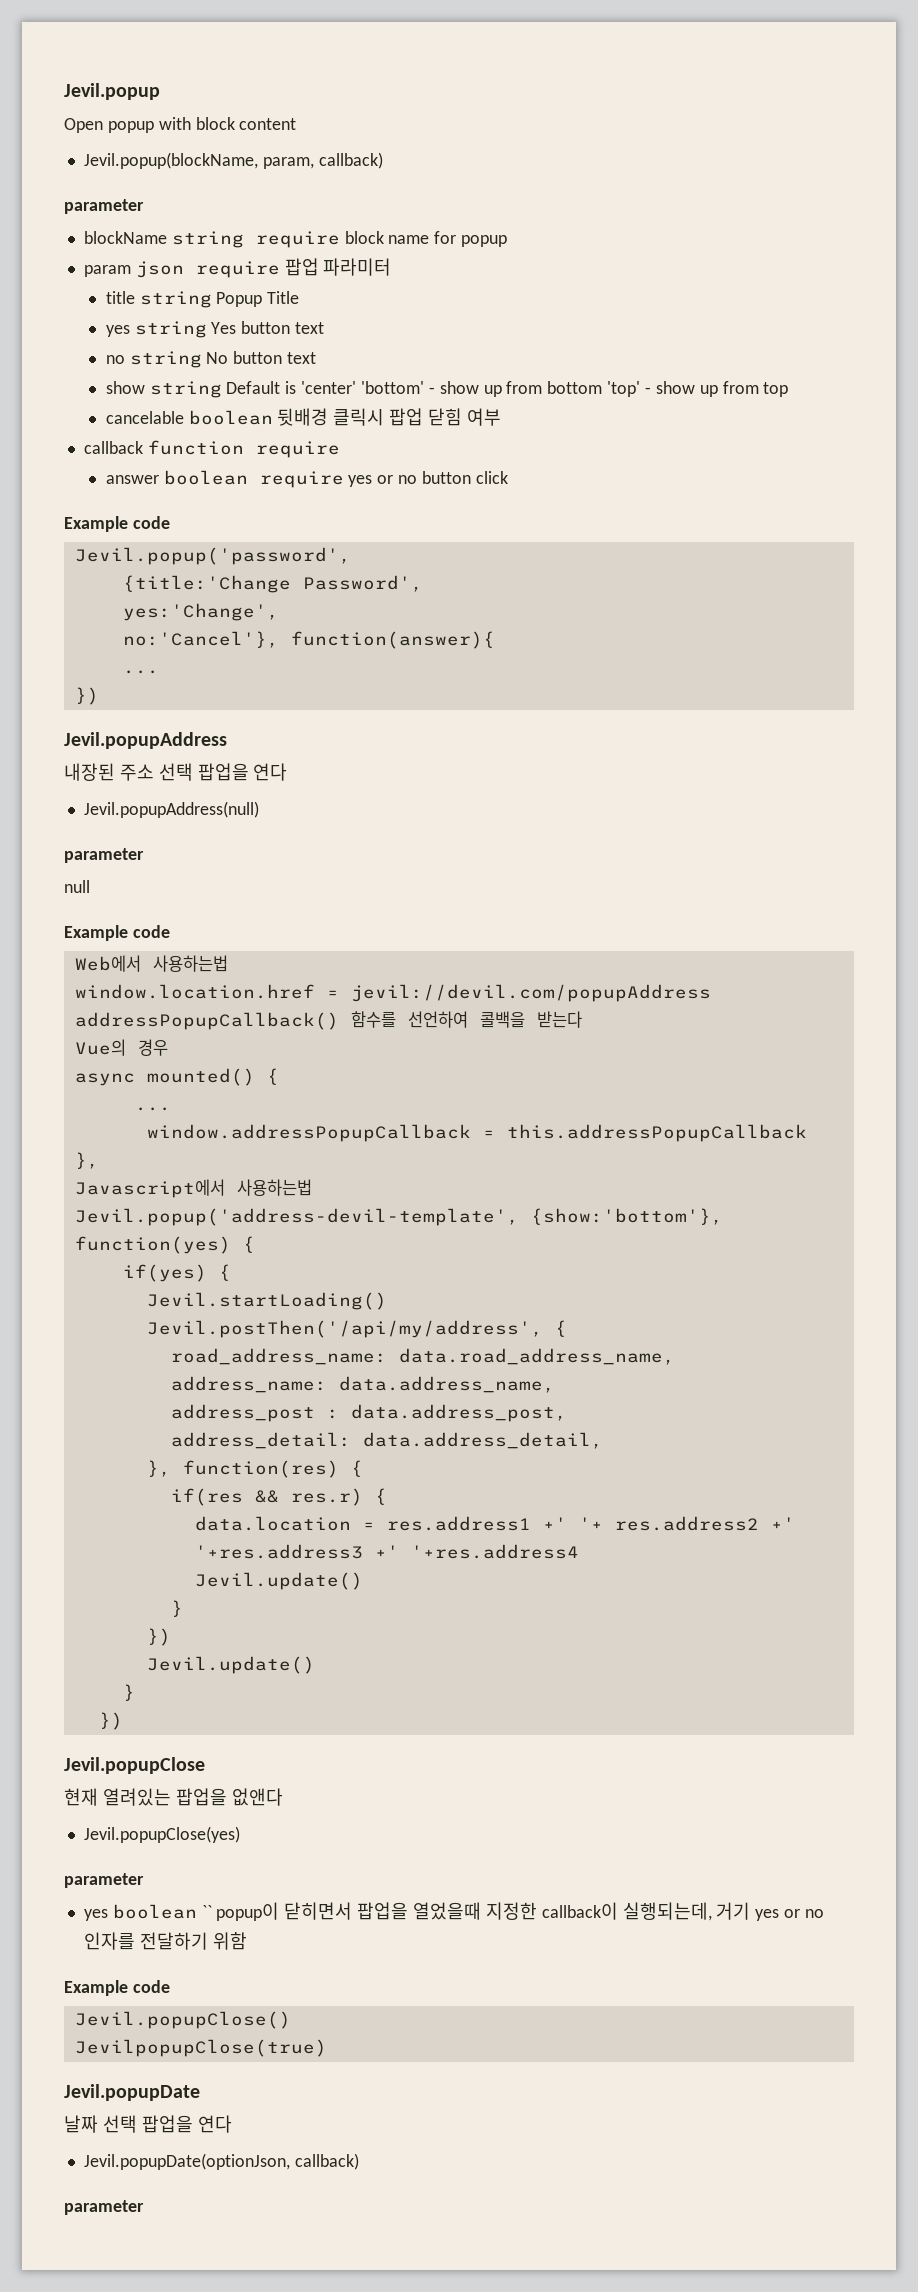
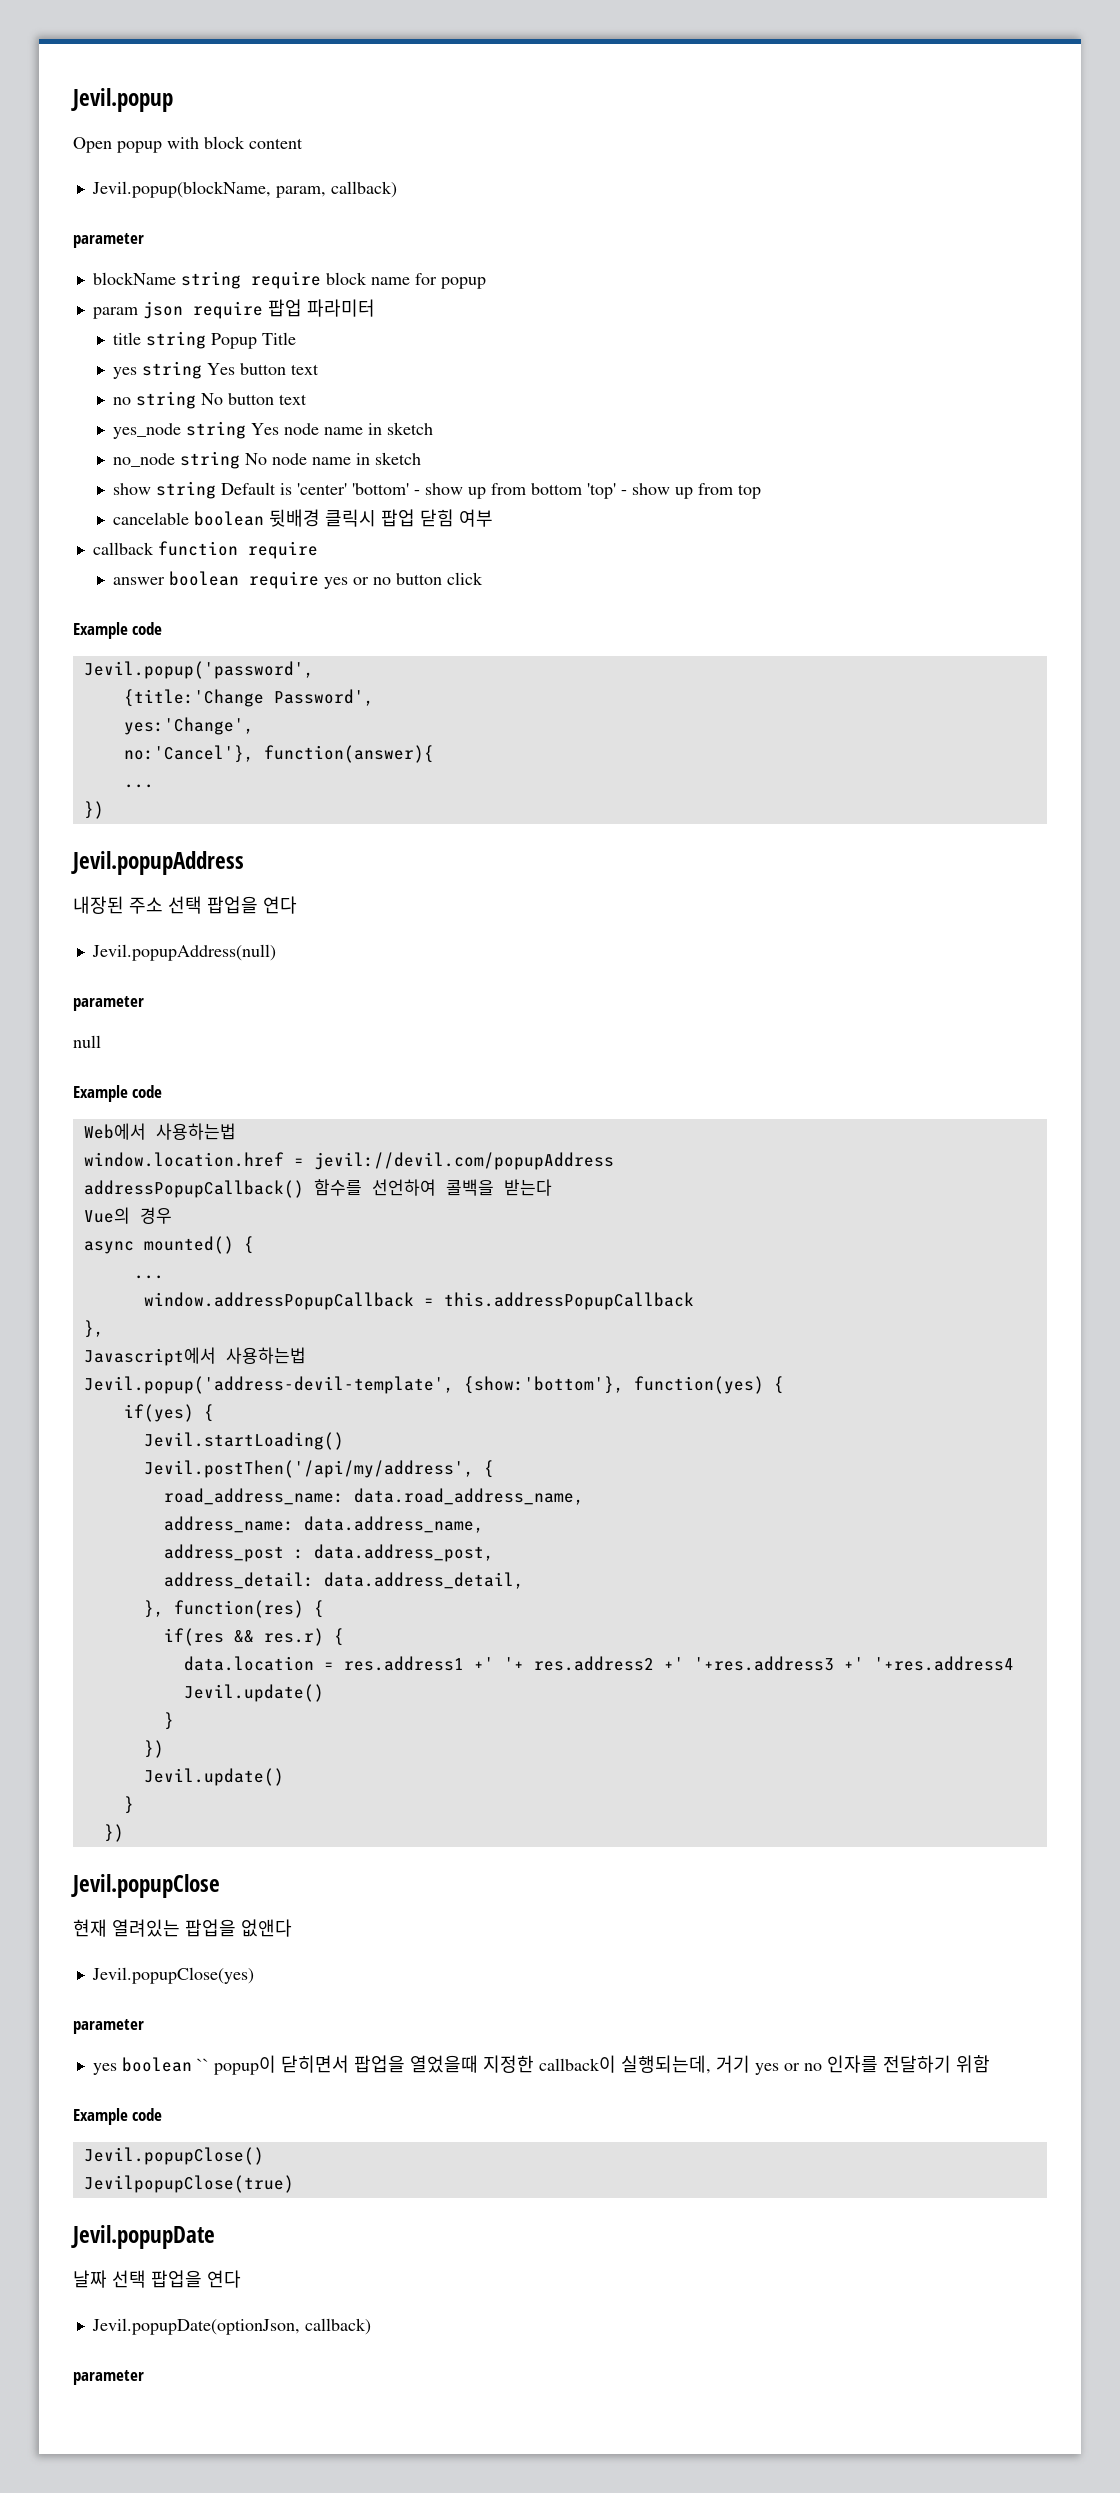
(317, 358) none -> [113,421,434,439] [113,451,422,469] // yes_node string Yes node name in sketch // no_node string No node name in sketch

